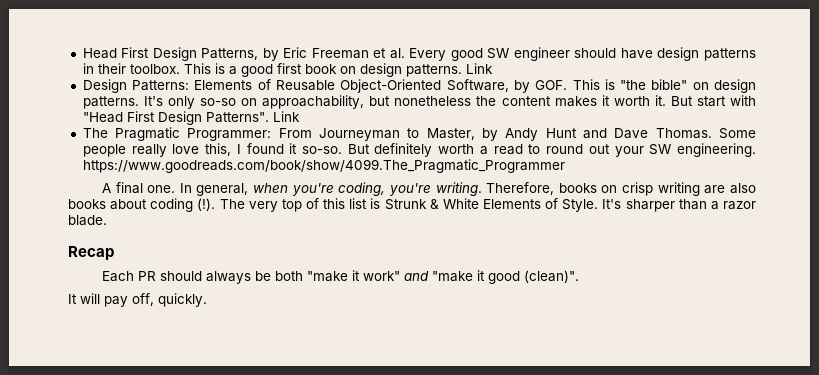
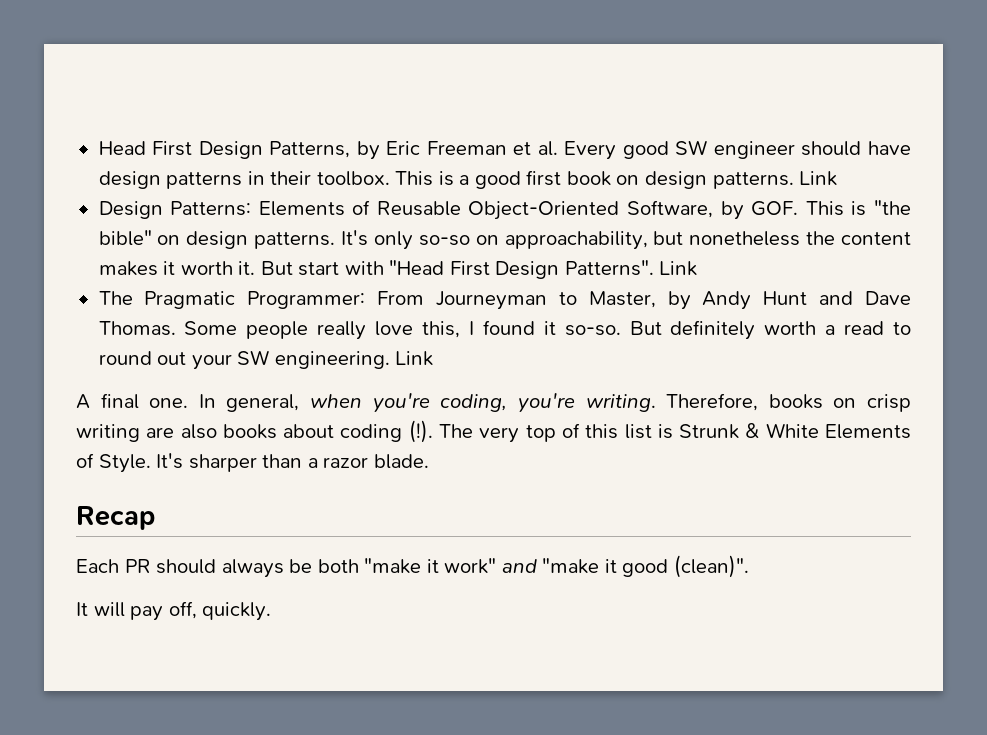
[82,159,565,173] https://www.goodreads.com/book/show/4099.The_Pragmatic_Programmer -> [395,351,434,366] Link

